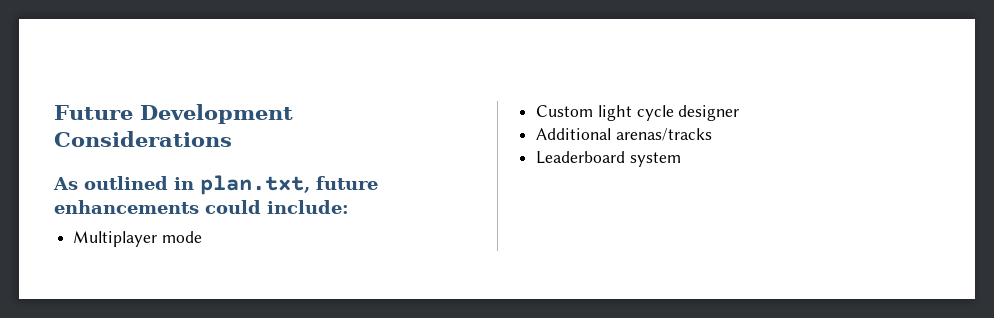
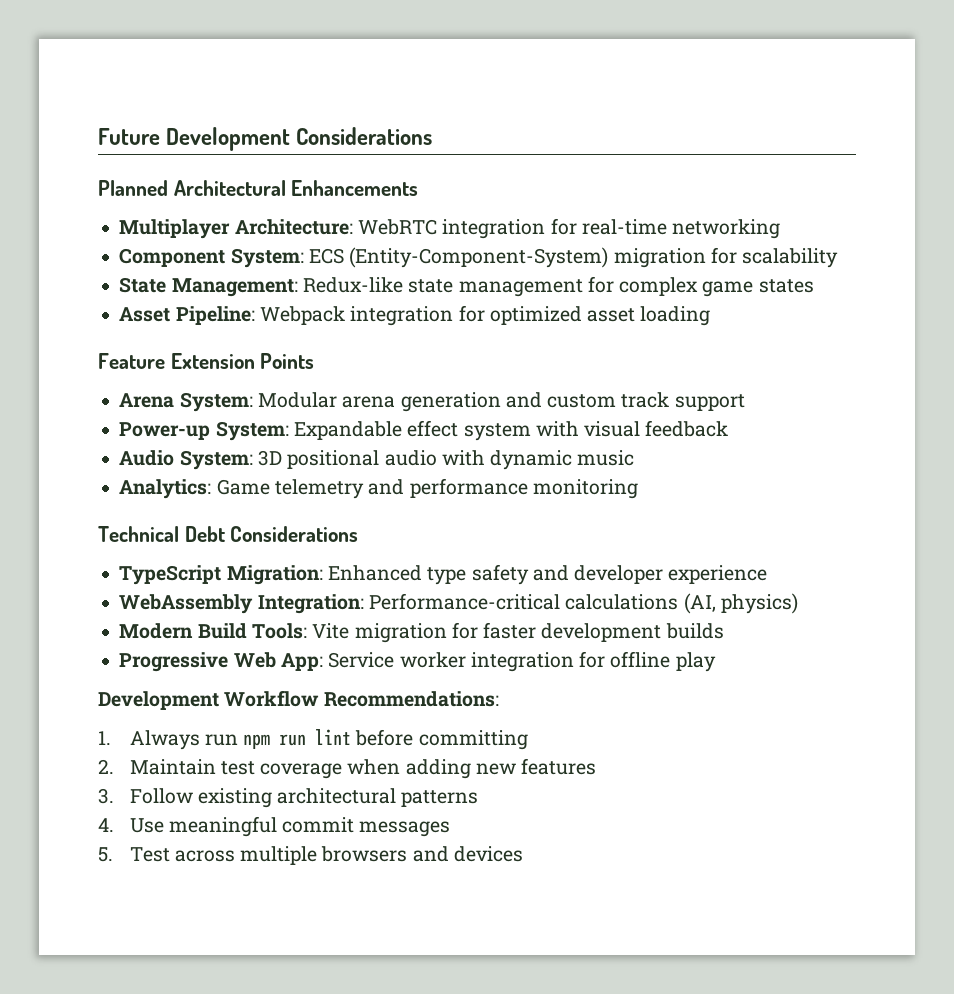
[53,175,378,195] [54,200,349,214] [73,231,202,247] [536,105,740,121] [536,128,712,141] [536,151,681,167] As outlined in plan.txt, future enhancements could include: // Multiplayer mode // Custom light cycle designer // Additional arenas/tracks // Leaderboard system -> [98,180,419,196] [119,218,781,239] [119,247,839,268] [119,276,814,297] [119,305,711,326] [98,353,315,369] [119,392,745,412] [119,420,729,441] [119,450,635,470] [119,478,638,499] [98,526,359,542] [119,564,768,585] [119,593,798,614] [119,622,724,643] [119,651,716,672] [98,690,499,710] [98,729,528,750] [98,758,597,779] [98,788,479,808] [98,816,451,837] [98,846,523,865] Planned Architectural Enhancements // Multiplayer Architecture: WebRTC integration for real-time networking // Component System: ECS (Entity-Component-System) migration for scalability // State Management: Redux-like state management for complex game states // Asset Pipeline: Webpack integration for optimized asset loading // Feature Extension Points // Arena System: Modular arena generation and custom track support // Power-up System: Expandable effect system with visual feedback // Audio System: 3D positional audio with dynamic music // Analytics: Game telemetry and performance monitoring // Technical Debt Considerations // TypeScript Migration: Enhanced type safety and developer experience // WebAssembly Integration: Performance-critical calculations (AI, physics) // Modern Build Tools: Vite migration for faster development builds // Progressive Web App: Service worker integration for offline play // Development Workflow Recommendations: // 1. Always run npm run lint before committing // 2. Maintain test coverage when adding new features // 3. Follow existing architectural patterns // 4. Use meaningful commit messages // 5. Test across multiple browsers and devices

